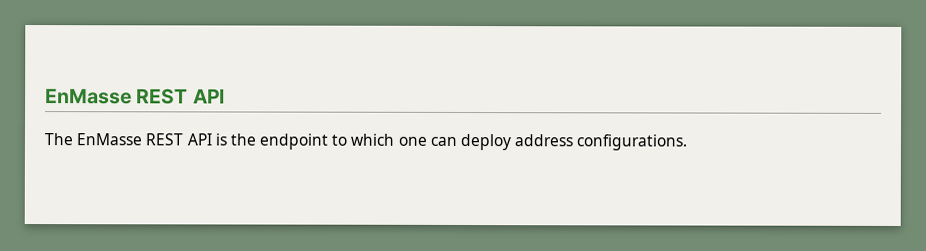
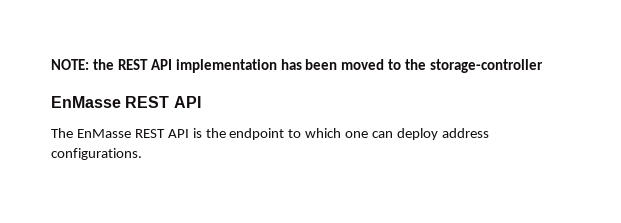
(45, 96) none -> [51,59,544,73] NOTE: the REST API implementation has been moved to the storage-controller //

